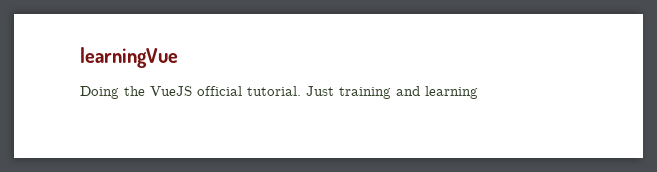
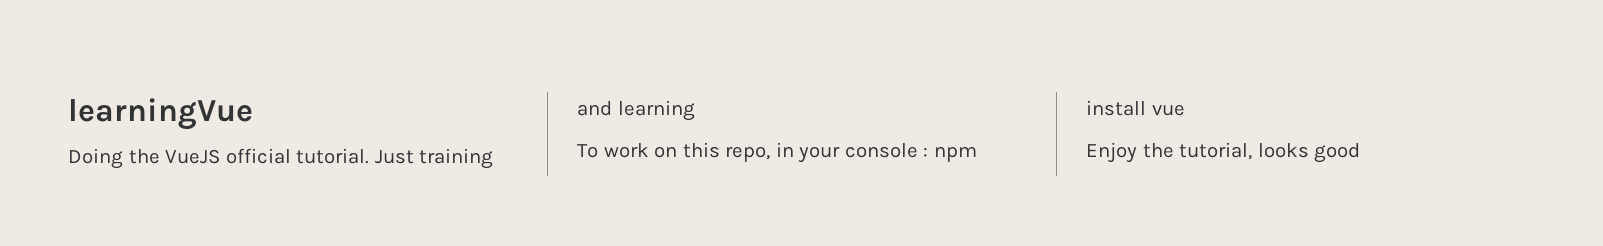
(478, 92) none -> [577,142,977,163] [1086,100,1185,116] [1086,142,1361,163] // To work on this repo, in your console : npm install vue // Enjoy the tutorial, looks good

